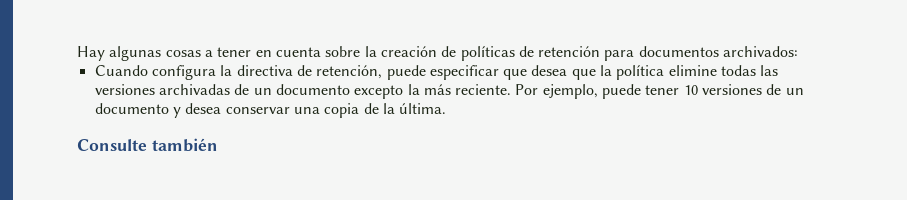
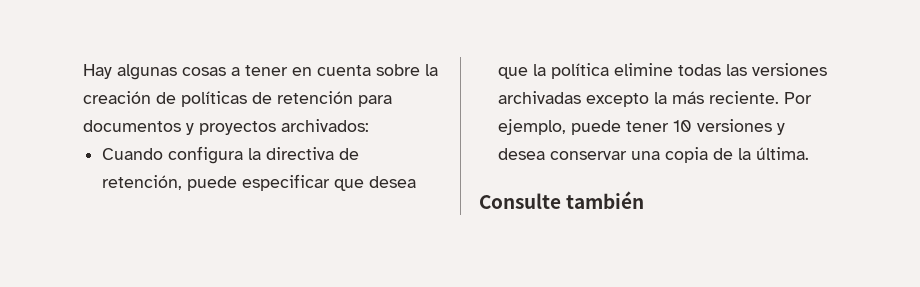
(719, 51) none -> [186,121,276,135] y proyectos
[234,84,350,95] de un documento -> (582, 97) none
[766,84,804,95] [94,103,169,114] de un documento -> (773, 125) none

